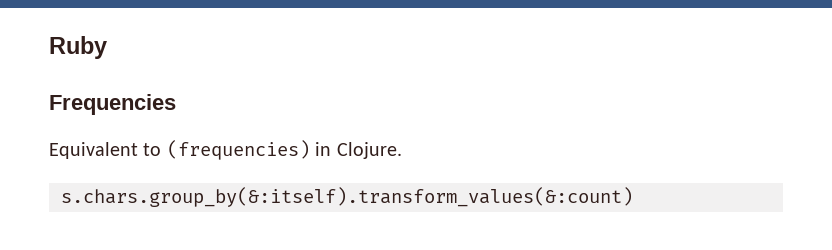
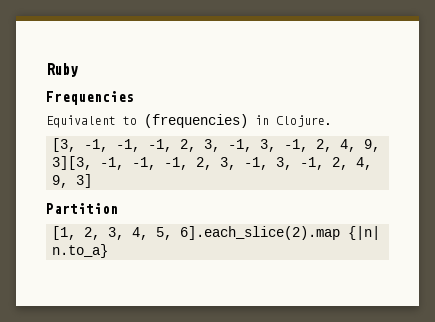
[61,187,633,207] s.chars.group_by(&:itself).transform_values(&:count) -> [52,138,380,152] [52,156,372,170] [52,174,92,188] [46,203,118,214] [52,226,380,240] [52,244,108,258] [3, -1, -1, -1, 2, 3, -1, 3, -1, 2, 4, 9, 3][3, -1, -1, -1, 2, 3, -1, 3, -1, 2, 4, 9, 3] // Partition // [1, 2, 3, 4, 5, 6].each_slice(2).map {|n| n.to_a}

